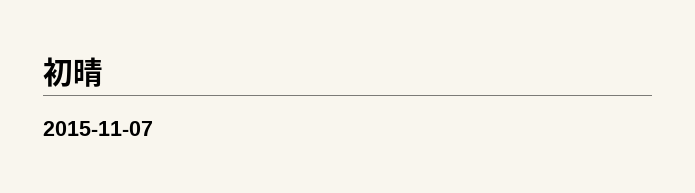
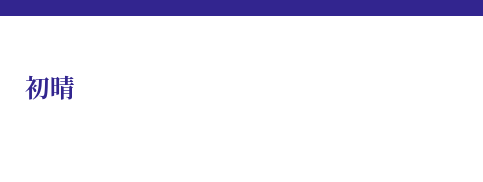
[43,121,153,136] // 2015-11-07 -> (75, 87) none

